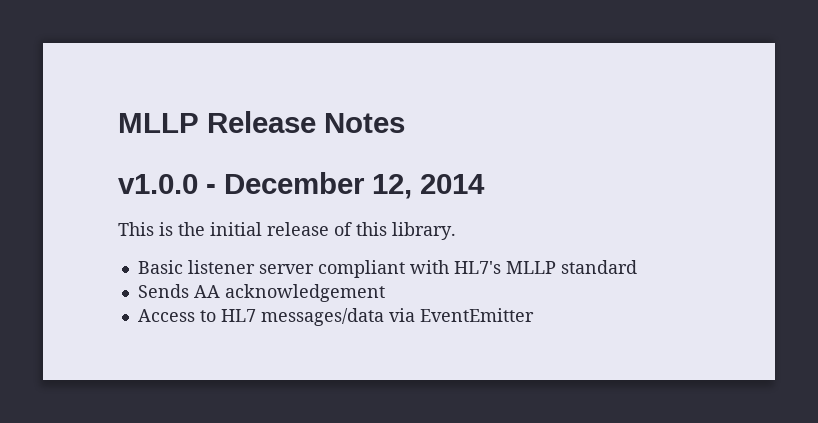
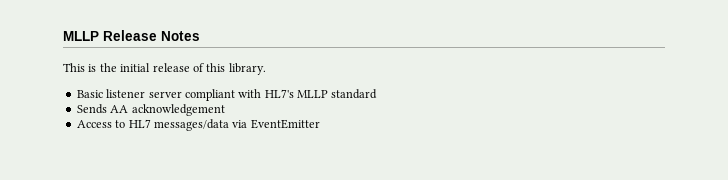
[118,172,485,199] // v1.0.0 - December 12, 2014 -> (200, 36) none

